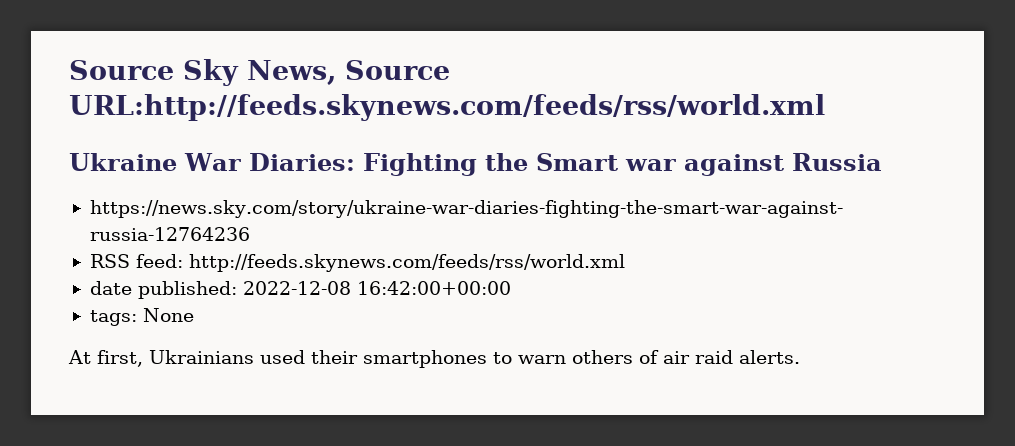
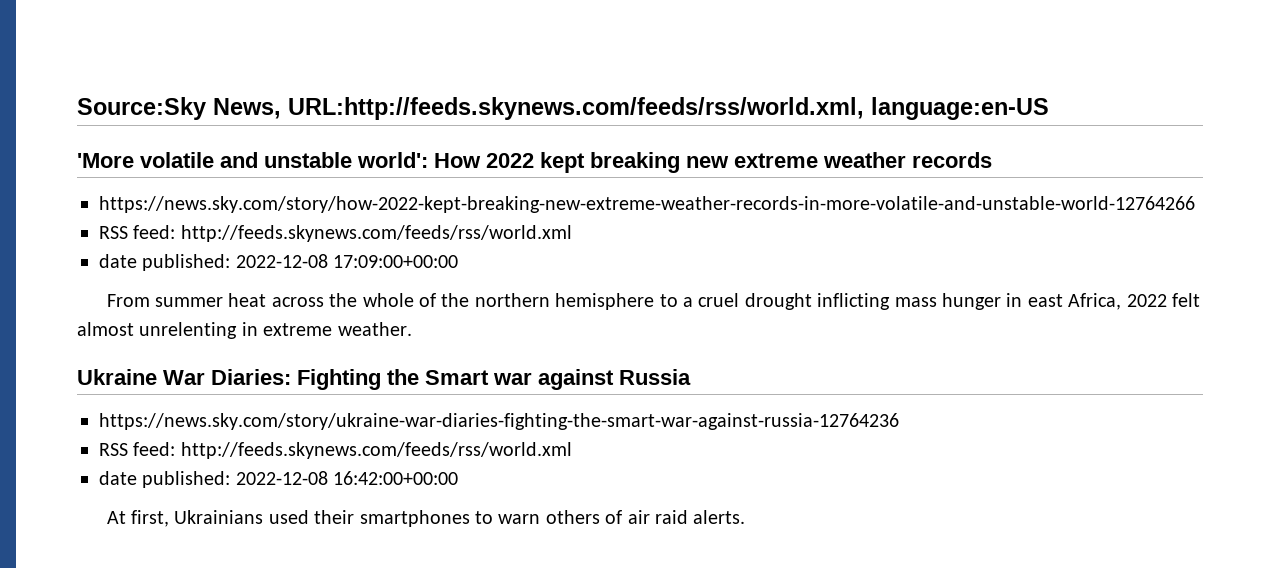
[69,59,450,86] [69,94,825,121] Source Sky News, Source URL:http://feeds.skynews.com/feeds/rss/world.xml -> [77,97,1049,120] [77,152,992,173] [99,196,1195,213] [99,225,572,242] [99,254,459,271] [106,293,1201,310] [77,322,412,339] Source:Sky News, URL:http://feeds.skynews.com/feeds/rss/world.xml, language:en-US // 'More volatile and unstable world': How 2022 kept breaking new extreme weather records // https://news.sky.com/story/how-2022-kept-breaking-new-extreme-weather-records-in-more-volatile-and-unstable-world-12764266 // RSS feed: http://feeds.skynews.com/feeds/rss/world.xml // date published: 2022-12-08 17:09:00+00:00 // From summer heat across the whole of the northern hemisphere to a cruel drought inflicting mass hunger in east Africa, 2022 felt almost unrelenting in extreme weather.
[89,308,194,326] // tags: None -> (459, 478) none

